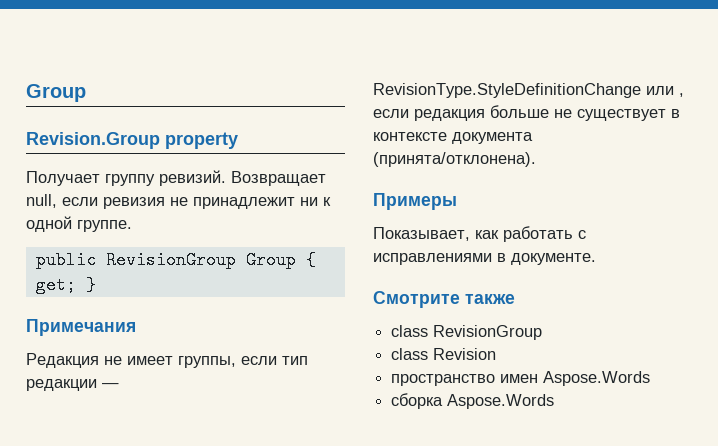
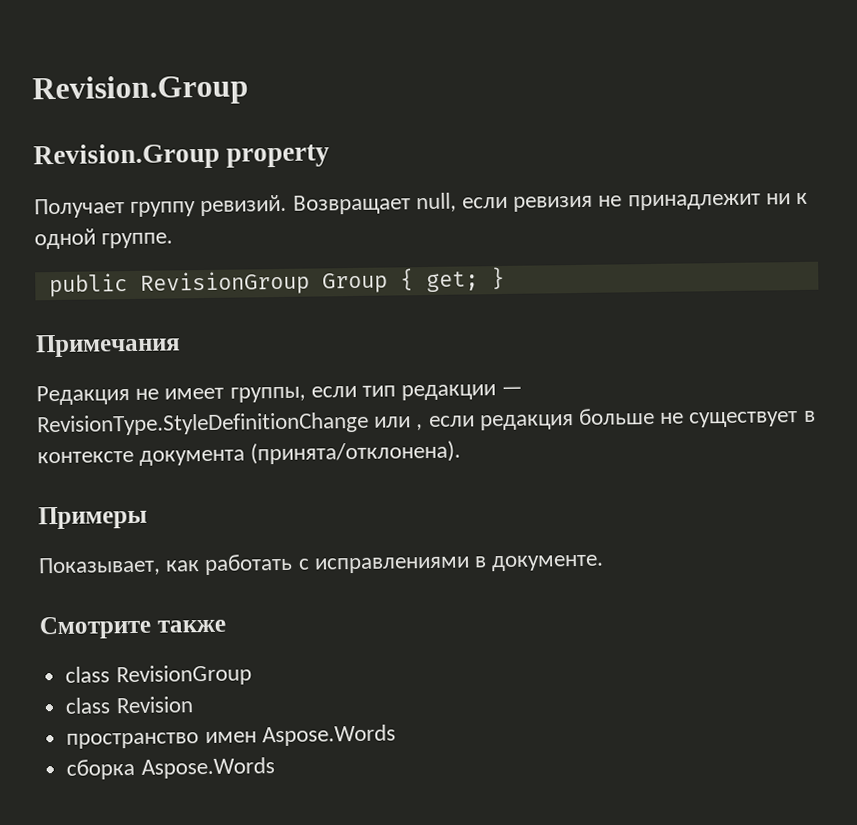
[26,84,86,102] Group -> [32,74,249,107] Revision.Group

